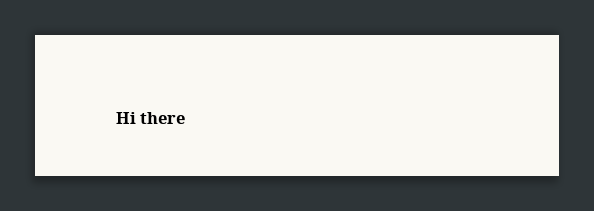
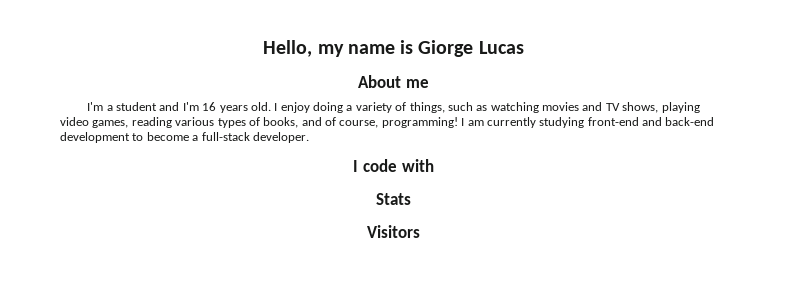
[116,112,186,124] Hi there -> [263,40,524,57] [358,75,429,88] [87,102,700,113] [60,117,715,128] [60,132,309,143] [353,159,434,172] [376,193,411,205] [367,225,420,238] Hello, my name is Giorge Lucas // About me // I'm a student and I'm 16 years old. I enjoy doing a variety of things, such as watching movies and TV shows, playing video games, reading various types of books, and of course, programming! I am currently studying front-end and back-end development to become a full-stack developer. // I code with // Stats // Visitors

